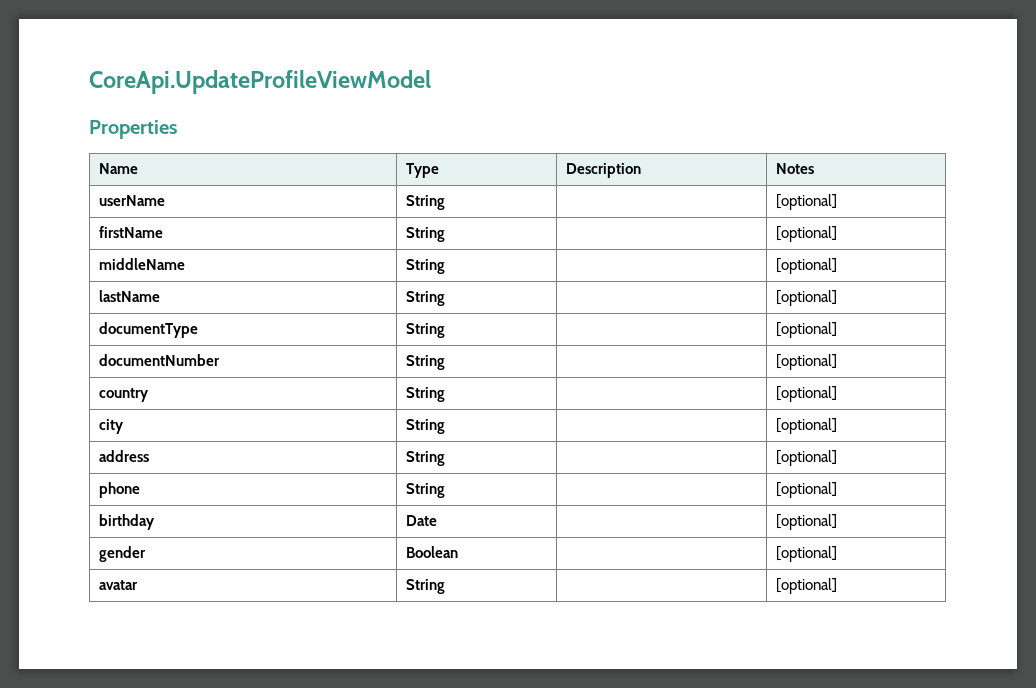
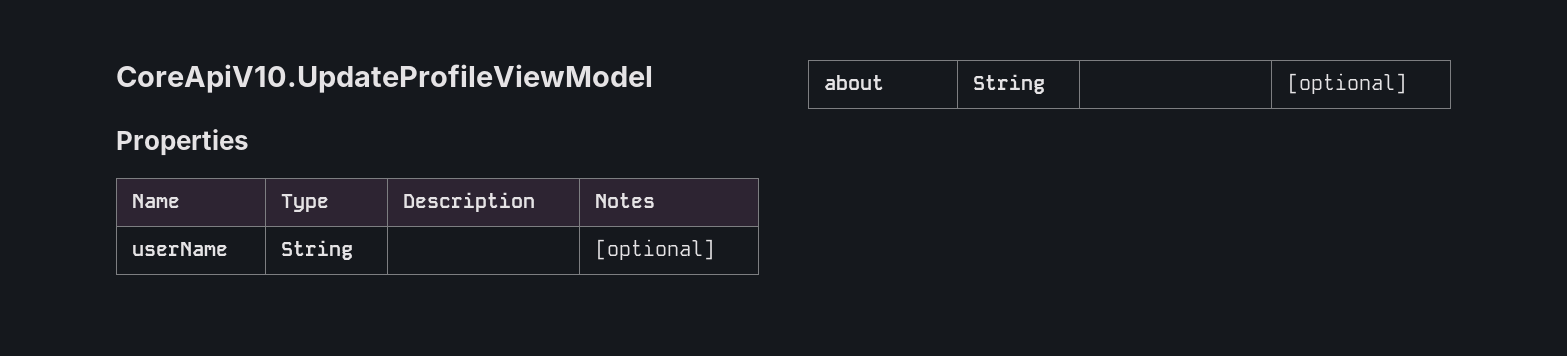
[89,70,431,94] CoreApi.UpdateProfileViewModel -> [116,64,653,93] CoreApiV10.UpdateProfileViewModel
[99,226,164,238] [406,227,446,242] [776,226,838,242] [99,258,186,270] [406,259,446,274] [776,258,838,274] [99,290,161,302] [406,291,446,306] [776,290,838,306] [99,322,199,338] [406,323,446,338] [776,322,838,338] [99,354,221,366] [406,355,446,370] [776,354,838,370] [99,388,150,402] [406,387,446,402] [776,386,838,402] [99,419,125,434] [406,419,446,434] [776,418,838,434] [99,450,150,462] [406,451,446,466] [776,450,838,466] [99,482,141,498] [406,483,446,498] [776,482,838,498] [99,514,156,530] [406,515,438,526] [776,514,838,530] [99,546,147,562] [406,546,459,558] [776,546,838,562] [99,580,139,590] [406,579,446,594] [776,578,838,594] firstName | String | | [optional] // middleName | String | | [optional] // lastName | String | | [optional] // documentType | String | | [optional] // documentNumber | String | | [optional] // country | String | | [optional] // city | String | | [optional] // address | String | | [optional] // phone | String | | [optional] // birthday | Date | | [optional] // gender | Boolean | | [optional] // avatar | String | | [optional] -> [823,75,884,90] [972,74,1045,94] [1286,73,1407,94] about | String | | [optional]

